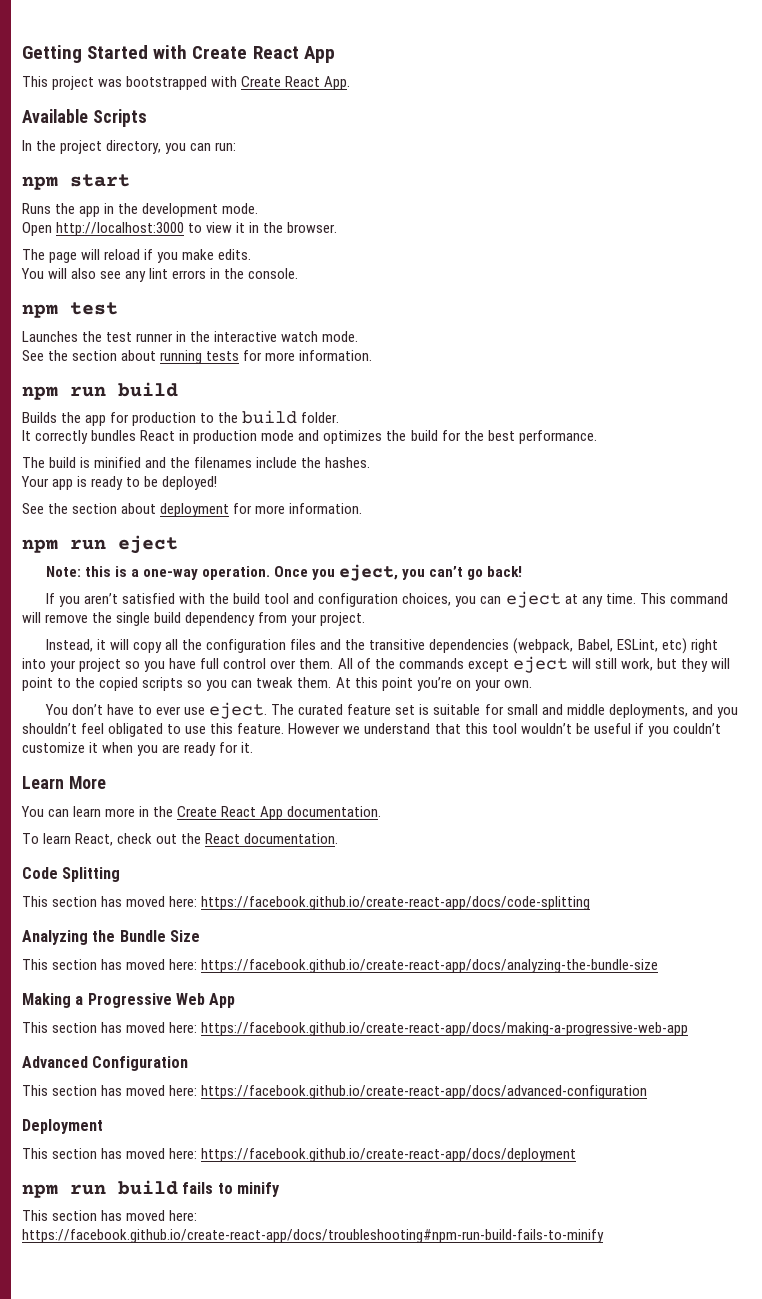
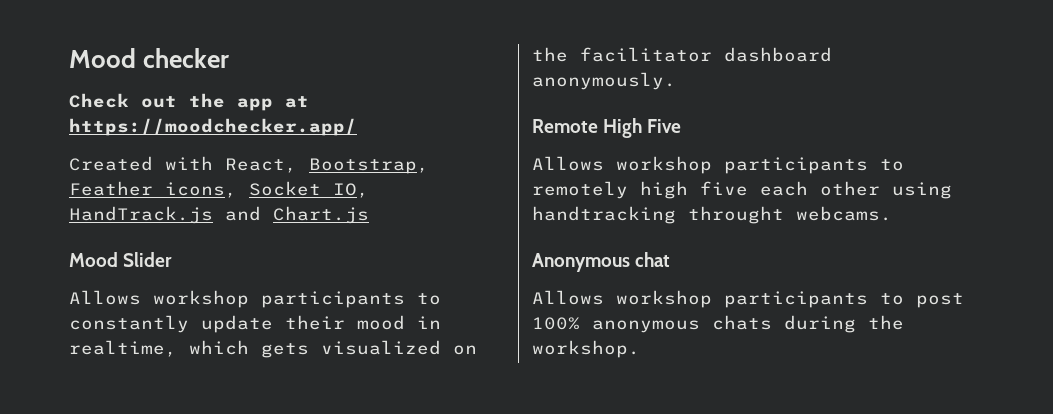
[22,45,335,63] [22,76,351,90] [22,109,147,127] [22,140,237,154] [22,174,130,190] [22,203,259,217] [22,222,338,236] [22,249,252,263] [21,268,299,282] [22,302,118,318] [22,331,359,342] [22,350,373,364] [22,382,178,400] [22,410,340,426] [22,430,597,444] [22,457,371,468] [21,476,218,490] [22,503,363,517] [22,535,178,554] [45,564,523,581] [45,591,728,608] [22,612,366,626] [45,638,718,654] [22,656,731,673] [22,677,532,691] [44,702,738,719] [22,723,721,737] [22,742,254,756] [22,776,106,789] [21,806,382,820] [22,833,339,846] [22,867,121,882] [22,896,591,910] [22,930,200,945] [22,959,659,973] [22,993,236,1008] [22,1022,689,1036] [22,1056,189,1071] [22,1085,648,1099] [22,1119,103,1134] [22,1148,577,1162] [22,1180,280,1198] [22,1210,198,1221] [22,1229,604,1243] Getting Started with Create React App // This project was bootstrapped with Create React App. // Available Scripts // In the project directory, you can run: // npm start // Runs the app in the development mode. // Open http://localhost:3000 to view it in the browser. // The page will reload if you make edits. // You will also see any lint errors in the console. // npm test // Launches the test runner in the interactive watch mode. // See the section about running tests for more information. // npm run build // Builds the app for production to the build folder. // It correctly bundles React in production mode and optimizes the build for the best performance. // The build is minified and the filenames include the hashes. // Your app is ready to be deployed! // See the section about deployment for more information. // npm run eject // Note: this is a one-way operation. Once you eject, you can’t go back! // If you aren’t satisfied with the build tool and configuration choices, you can eject at any time. This command will remove the single build dependency from your project. // Instead, it will copy all the configuration files and the transitive dependencies (webpack, Babel, ESLint, etc) right into your project so you have full control over them. All of the commands except eject will still work, but they will point to the copied scripts so you can tweak them. At this point you’re on your own. // You don’t have to ever use eject. The curated feature set is suitable for small and middle deployments, and you shouldn’t feel obligated to use this feature. However we understand that this tool wouldn’t be useful if you couldn’t customize it when you are ready for it. // Learn More // You can learn more in the Create React App documentation. // To learn React, check out the React documentation. // Code Splitting // This section has moved here: https://facebook.github.io/create-react-app/docs/code-splitting // Analyzing the Bundle Size // This section has moved here: https://facebook.github.io/create-react-app/docs/analyzing-the-bundle-size // Making a Progressive Web App // This section has moved here: https://facebook.github.io/create-react-app/docs/making-a-progressive-web-app // Advanced Configuration // This section has moved here: https://facebook.github.io/create-react-app/docs/advanced-configuration // Deployment // This section has moved here: https://facebook.github.io/create-react-app/docs/deployment // npm run build fails to minify // This section has moved here: https://facebook.github.io/create-react-app/docs/troubleshooting#npm-run-build-fails-to-minify -> [69,48,230,68] [69,93,309,111] [69,118,357,136] [69,156,429,174] [69,181,369,198] [69,206,369,224] [69,252,173,267] [69,290,441,308] [69,315,441,333] [69,340,477,358] [532,47,832,62] [532,72,676,90] [532,118,682,138] [532,156,904,174] [532,181,952,199] [532,206,892,224] [532,252,671,272] [532,290,964,308] [532,315,904,333] [532,340,640,358] Mood checker // Check out the app at https://moodchecker.app/ // Created with React, Bootstrap, Feather icons, Socket IO, HandTrack.js and Chart.js // Mood Slider // Allows workshop participants to constantly update their mood in realtime, which gets visualized on the facilitator dashboard anonymously. // Remote High Five // Allows workshop participants to remotely high five each other using handtracking throught webcams. // Anonymous chat // Allows workshop participants to post 100% anonymous chats during the workshop.

